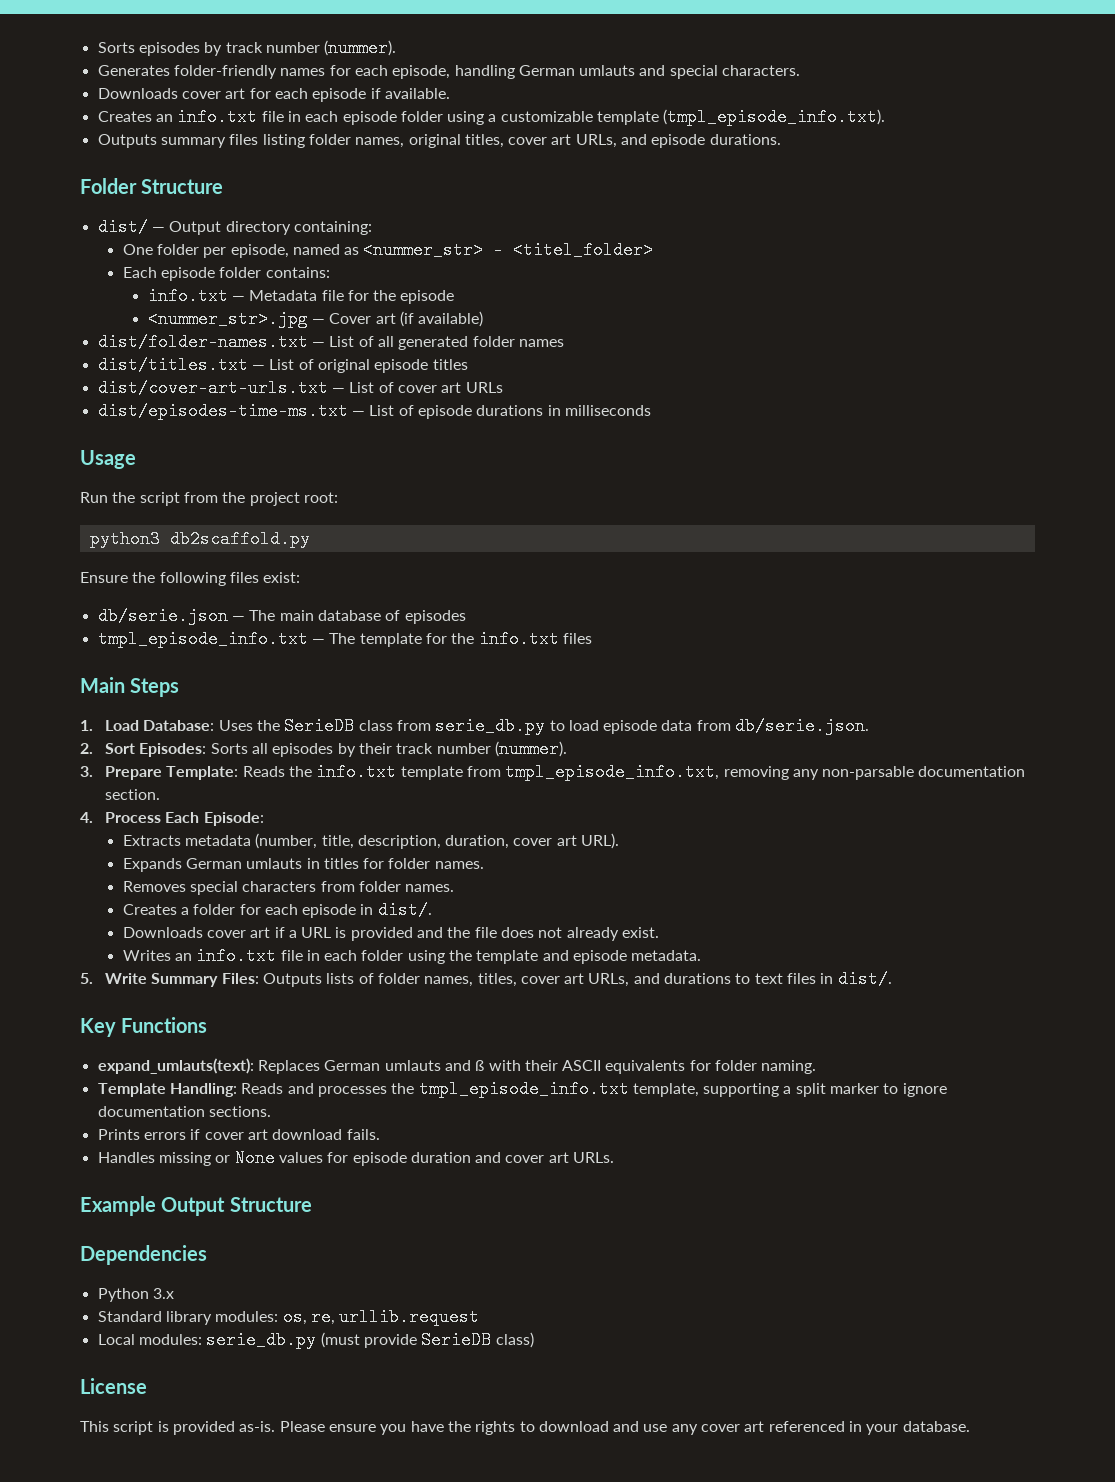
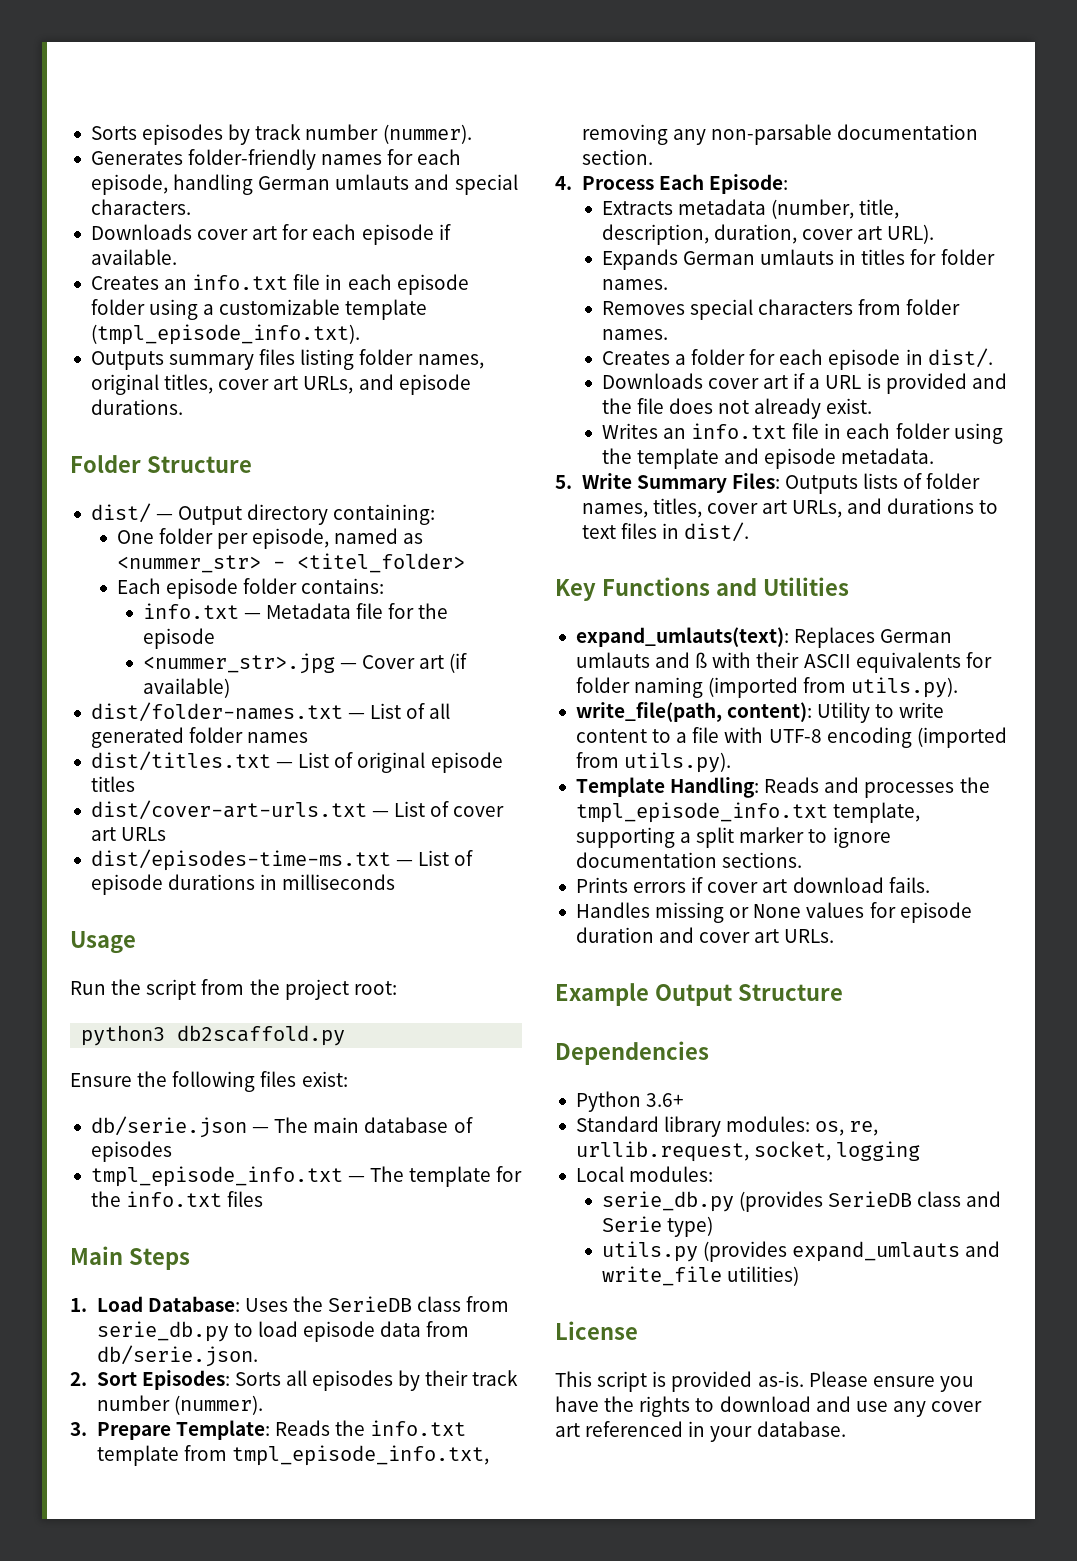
(208, 1025) none -> [715,577,849,596] and Utilities
[761,1060,817,1074] naming. -> [634,677,959,698] [575,702,945,723] [575,727,1007,748] [575,752,732,773] naming (imported from utils.py). // write_file(path, content): Utility to write content to a file with UTF-8 encoding (imported from utils.py).
[152,1288,174,1299] 3.x -> [646,1093,685,1107] 3.6+
[339,1308,480,1326] urllib.request -> [575,1141,921,1162] urllib.request, socket, logging
[206,1331,534,1349] serie_db.py (must provide SerieDB class) -> [601,1191,1002,1212] [601,1216,713,1237] [601,1241,1001,1262] [601,1266,799,1286] // serie_db.py (provides SerieDB class and Serie type) // utils.py (provides expand_umlauts and write_file utilities)

